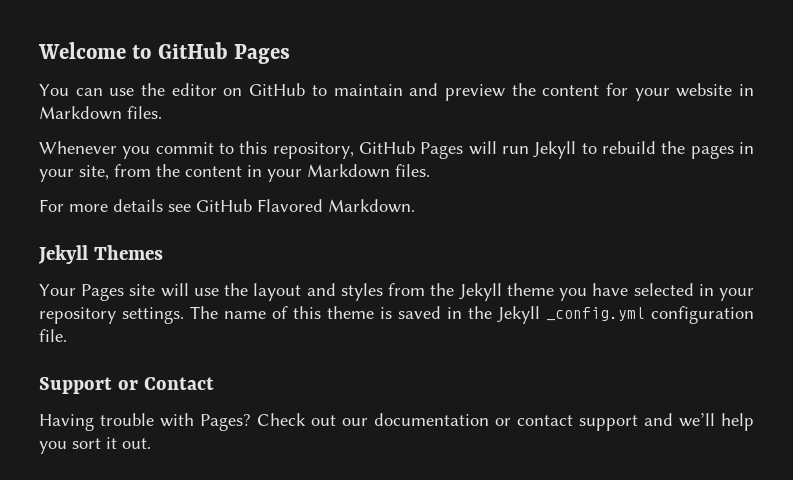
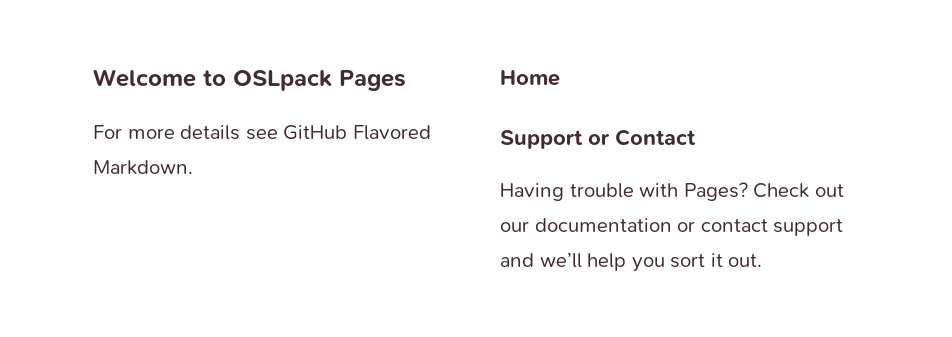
[157,42,291,64] [39,83,754,101] [39,106,162,120] [39,141,755,159] [39,164,430,182] GitHub Pages // You can use the editor on GitHub to maintain and preview the content for your website in Markdown files. // Whenever you commit to this repository, GitHub Pages will run Jekyll to rebuild the pages in your site, from the content in your Markdown files. -> [233,70,406,91] OSLpack Pages
[38,245,163,264] [39,283,755,301] [39,306,754,324] [39,329,67,342] Jekyll Themes // Your Pages site will use the layout and styles from the Jekyll theme you have selected in your repository settings. The name of this theme is saved in the Jekyll _config.yml configuration file. -> [500,70,560,86] Home

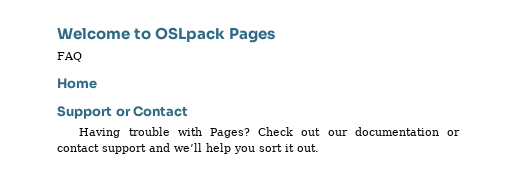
[93,125,431,140] [93,160,193,175] For more details see GitHub Flavored Markdown. -> [57,52,82,62] FAQ

